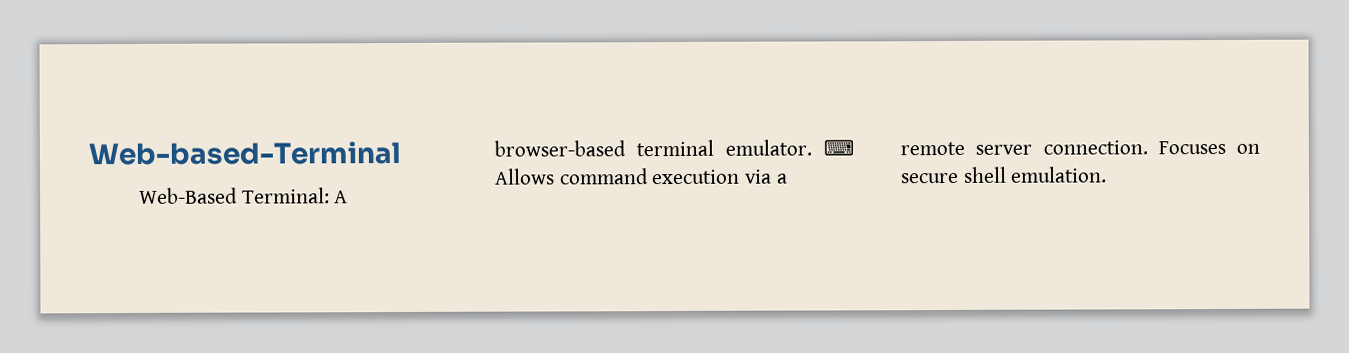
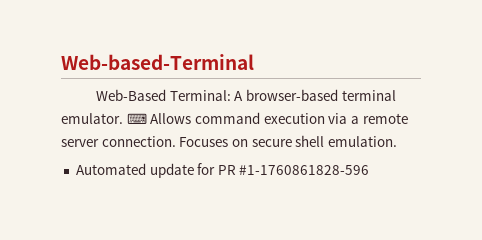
(1108, 174) none -> [75,163,370,178] // Automated update for PR #1-1760861828-596

